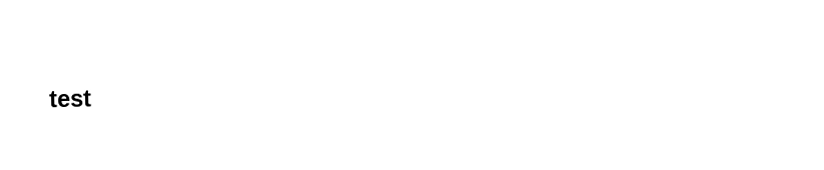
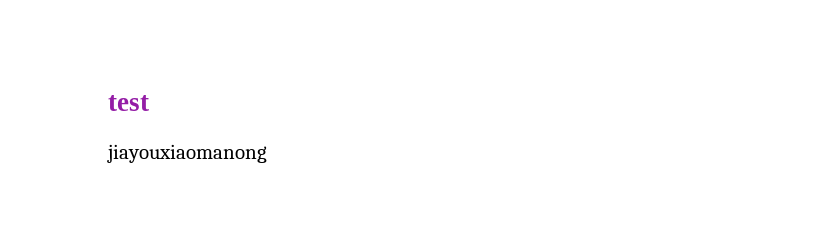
(92, 99) none -> [107,144,267,163] // jiayouxiaomanong

